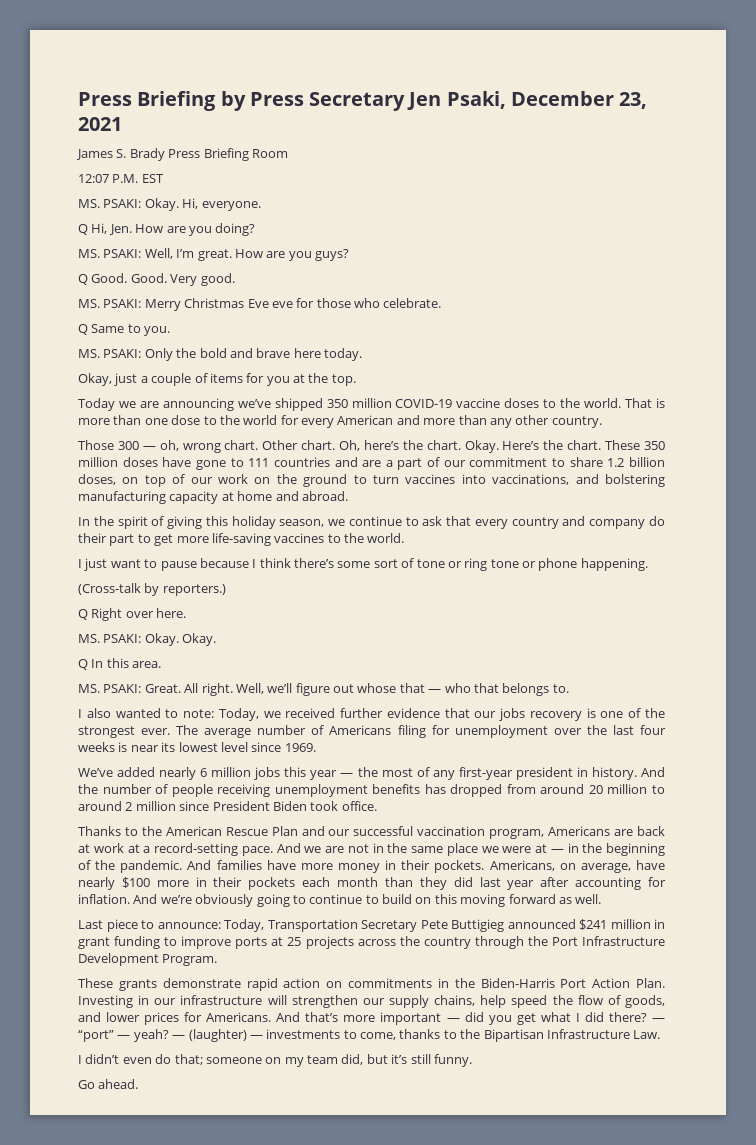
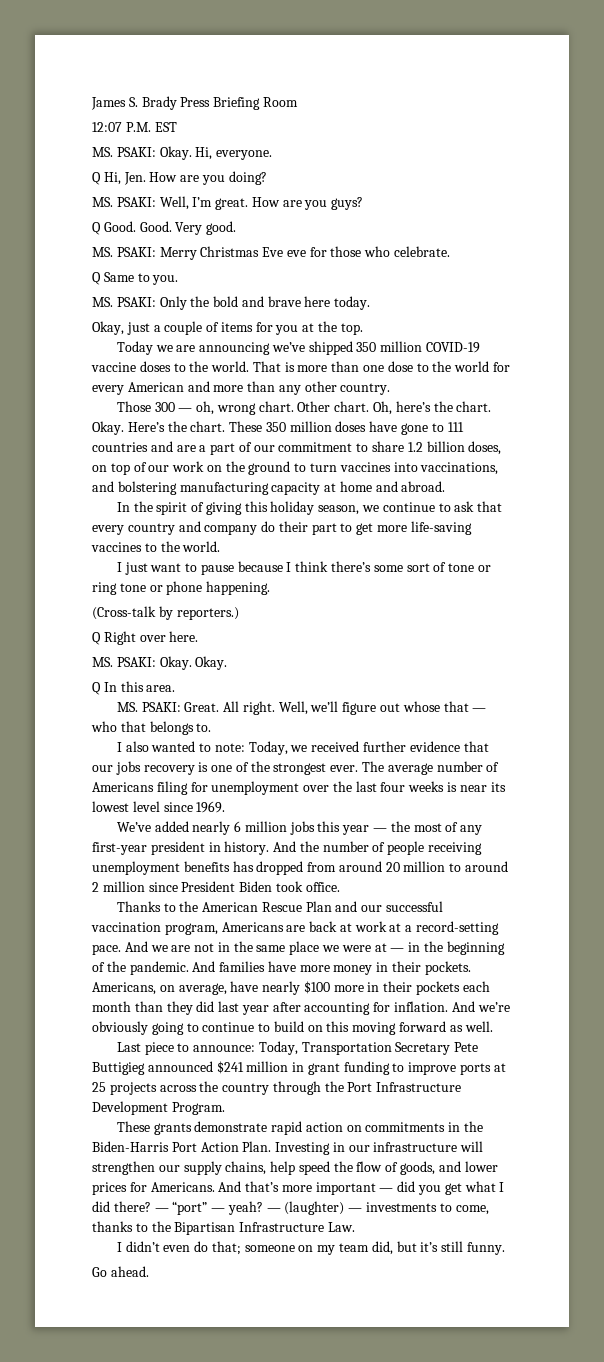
[78,91,648,111] [78,117,122,131] Press Briefing by Press Secretary Jen Psaki, December 23, 2021 // -> (91, 103) none

